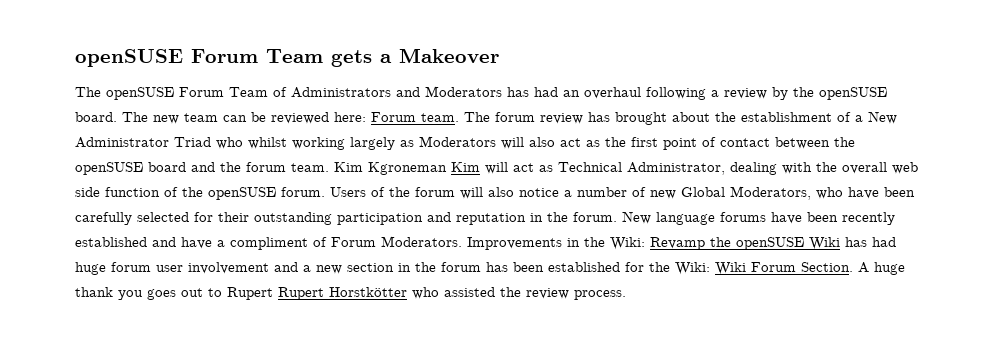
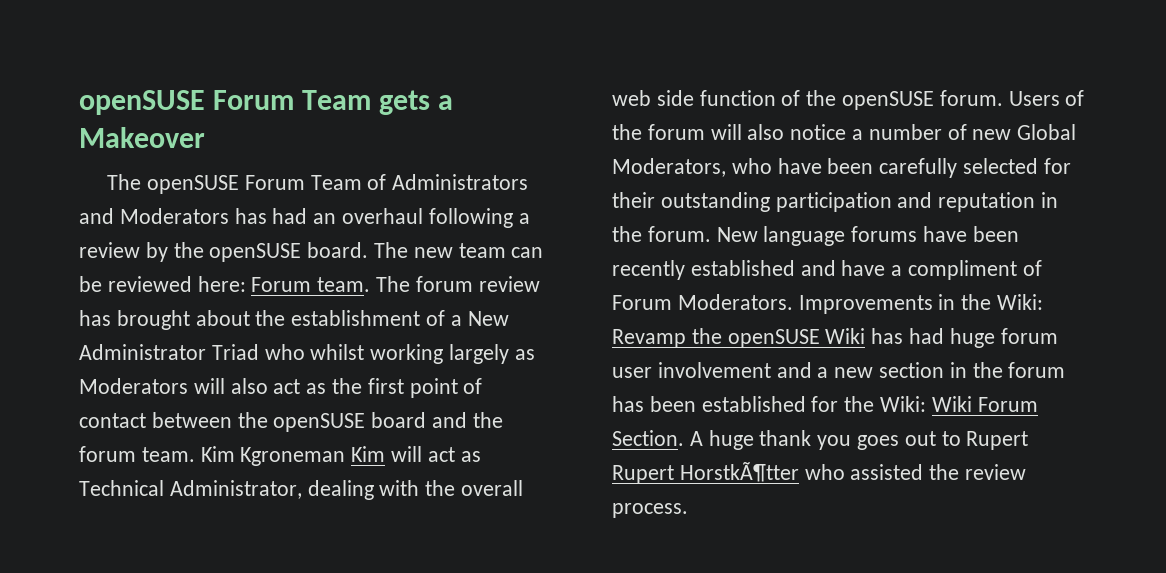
[329,287,407,297] Horstkötter -> [679,462,799,482] HorstkÃ¶tter

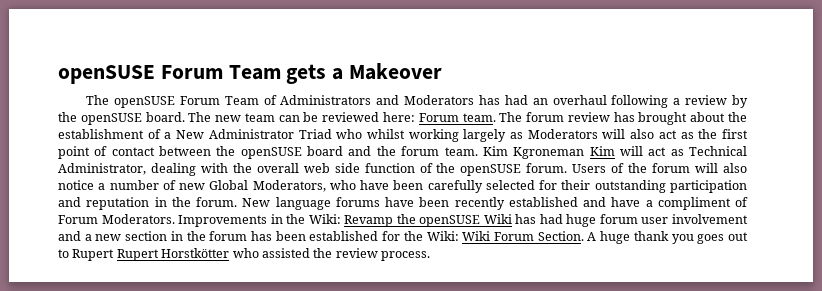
[679,462,799,482] HorstkÃ¶tter -> [161,248,230,258] Horstkötter

